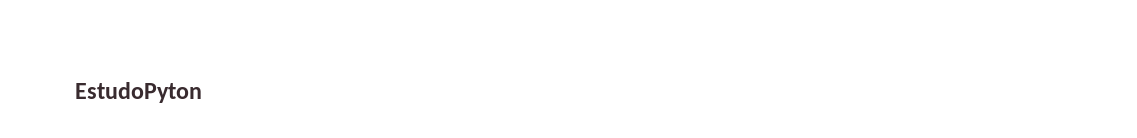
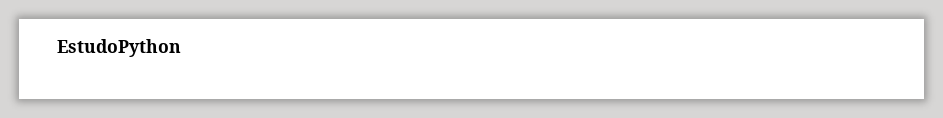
[75,82,202,103] EstudoPyton -> [57,39,181,57] EstudoPython

